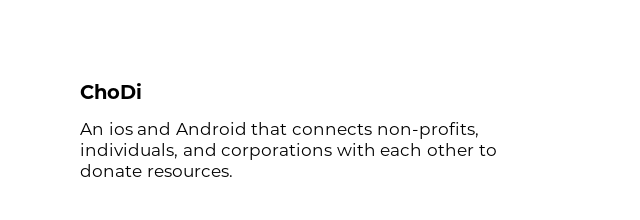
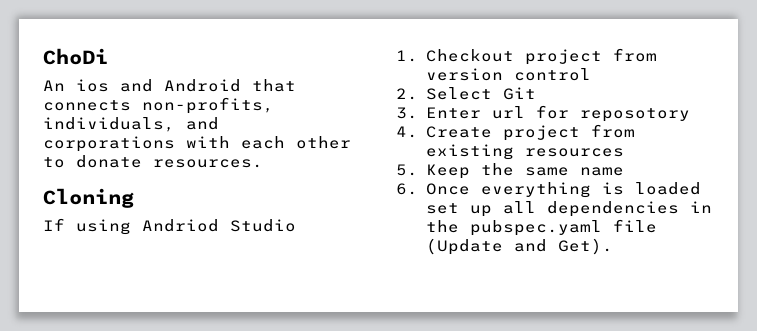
(233, 172) none -> [43,188,134,208] [43,218,296,235] [396,48,657,65] [425,68,591,81] [396,87,536,100] [396,105,690,122] [396,124,635,141] [425,144,624,160] [396,163,624,179] [396,182,701,198] [425,201,712,217] [425,219,657,236] [425,238,613,255] // Cloning // If using Andriod Studio // 1. Checkout project from version control // 2. Select Git // 3. Enter url for reposotory // 4. Create project from existing resources // 5. Keep the same name // 6. Once everything is loaded set up all dependencies in the pubspec.yaml file (Update and Get).

